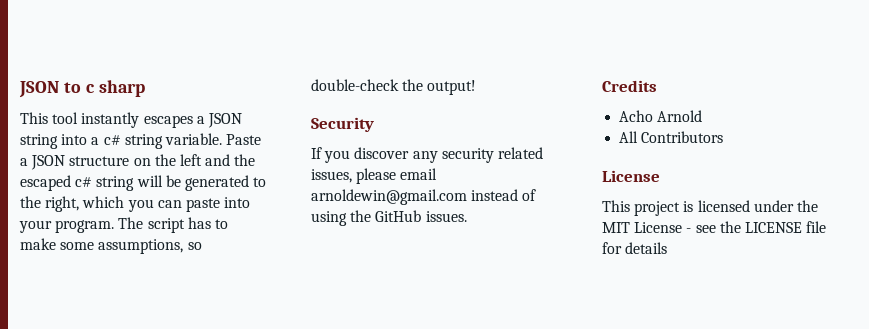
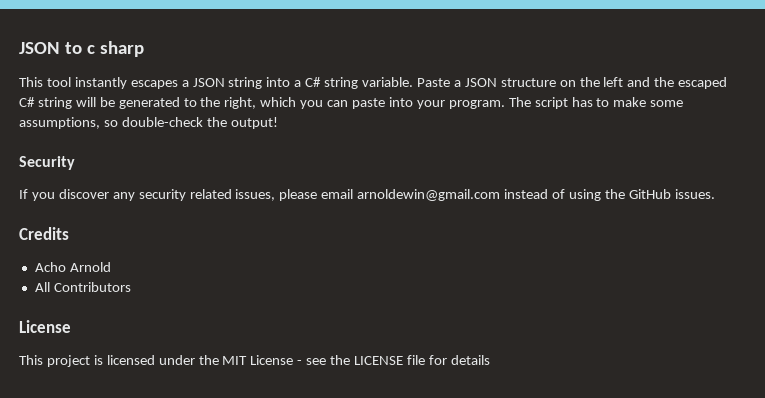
[103,135,121,145] c# -> [305,77,322,87] C#
[75,177,93,187] c# -> [19,97,35,107] C#

